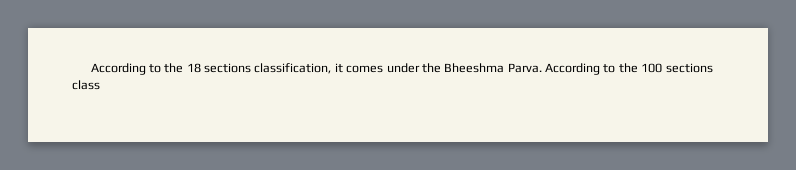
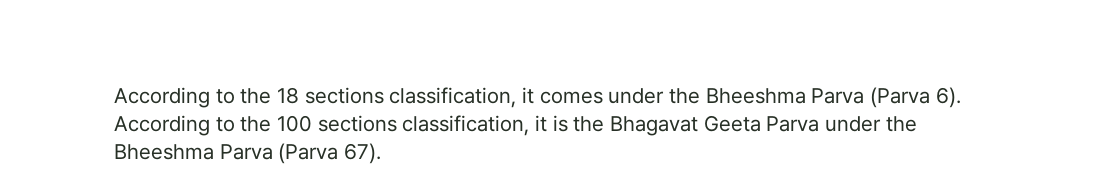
[507,63,542,73] Parva. -> [811,87,961,108] Parva (Parva 6).
[72,80,100,90] class -> [402,115,917,136] [114,143,382,164] classification, it is the Bhagavat Geeta Parva under the Bheeshma Parva (Parva 67).

